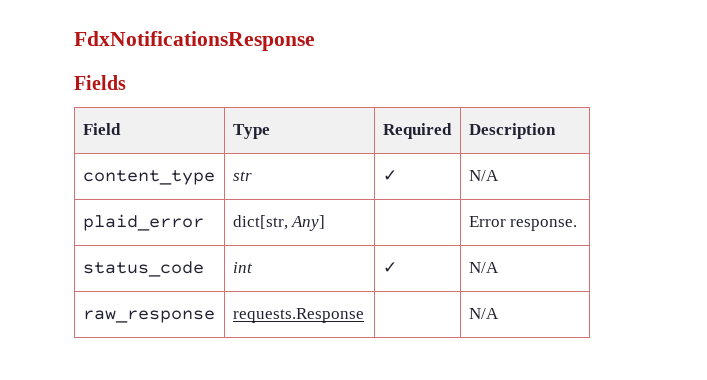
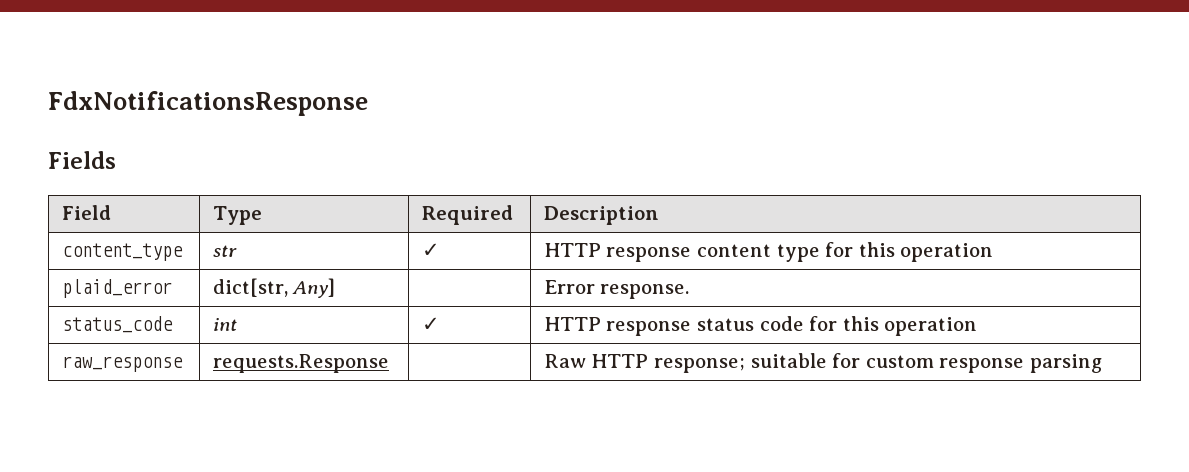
[468,170,499,181] N/A -> [543,242,994,262] HTTP response content type for this operation
[468,262,499,273] [82,310,215,323] [232,308,364,323] [468,308,499,319] N/A // raw_response | requests.Response | | N/A -> [543,316,978,336] [61,356,183,372] [212,354,389,373] [543,353,1102,373] HTTP response status code for this operation // raw_response | requests.Response | | Raw HTTP response; suitable for custom response parsing

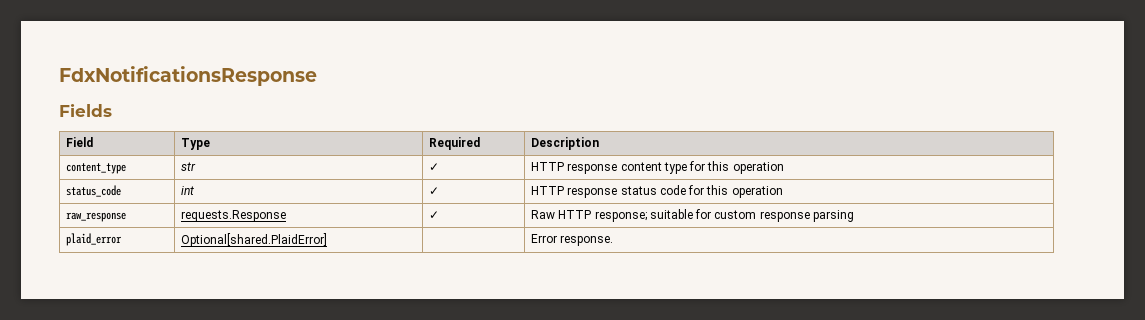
[61,279,172,298] [212,278,336,298] [543,280,690,299] // plaid_error | dict[str, Any] | | Error response. -> (784, 168) none
(389, 363) none -> [429,211,440,219] ✓
(1102, 363) none -> [66,233,123,246] [181,233,328,247] [531,234,614,246] // plaid_error | Optional[shared.PlaidError] | | Error response.

